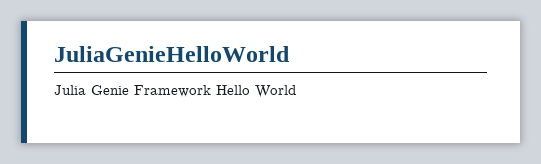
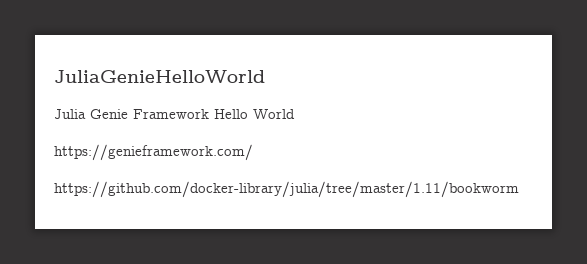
(296, 91) none -> [54,144,253,161] [54,181,519,198] // https://genieframework.com/ // https://github.com/docker-library/julia/tree/master/1.11/bookworm

